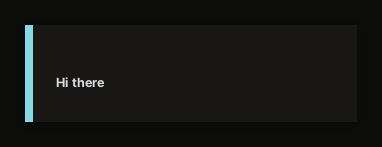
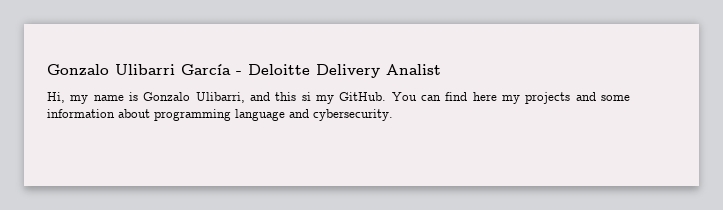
[56,77,105,88] Hi there -> [47,64,441,78] [47,92,630,104] [47,109,393,121] Gonzalo Ulibarri García - Deloitte Delivery Analist // Hi, my name is Gonzalo Ulibarri, and this si my GitHub. You can find here my projects and some information about programming language and cybersecurity.

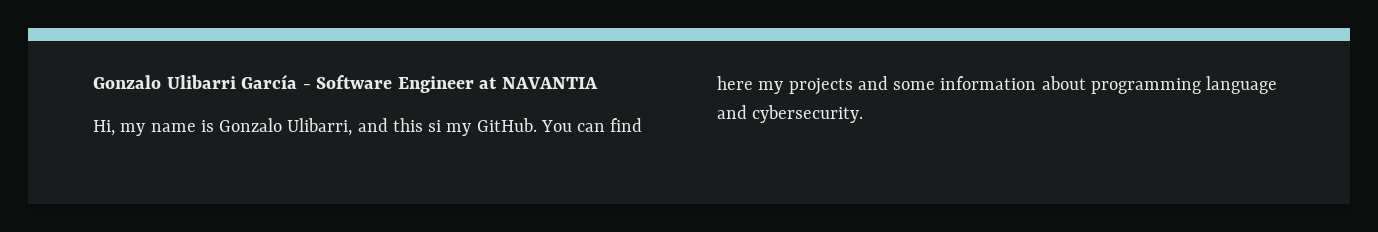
[248,64,441,78] Deloitte Delivery Analist -> [316,75,598,93] Software Engineer at NAVANTIA

